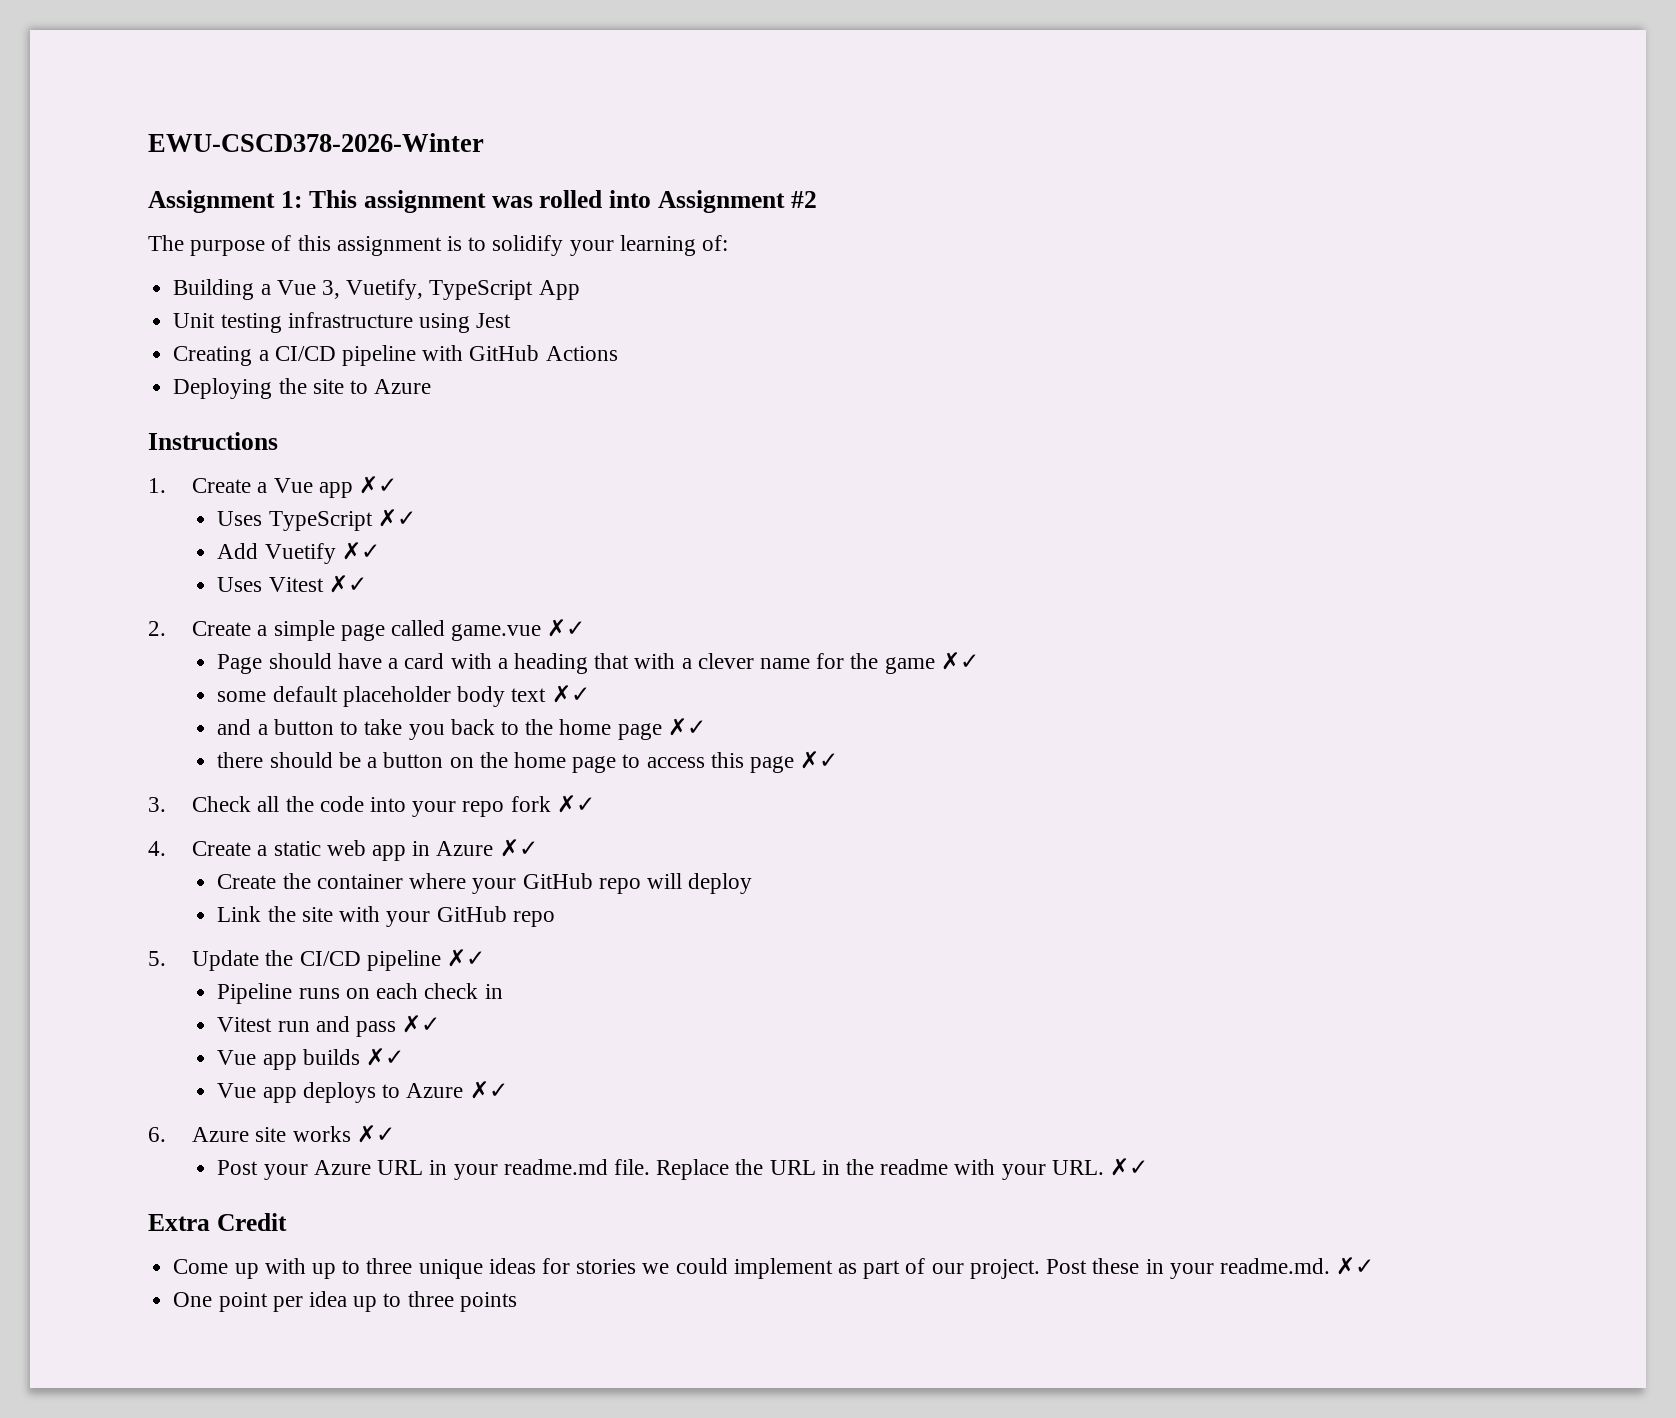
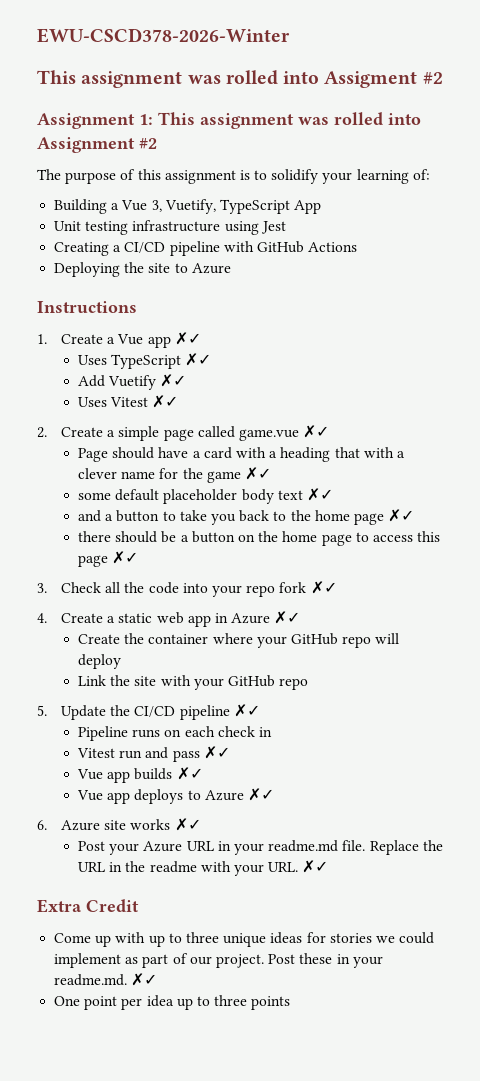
(484, 142) none -> [37,70,443,88] // This assignment was rolled into Assigment #2

